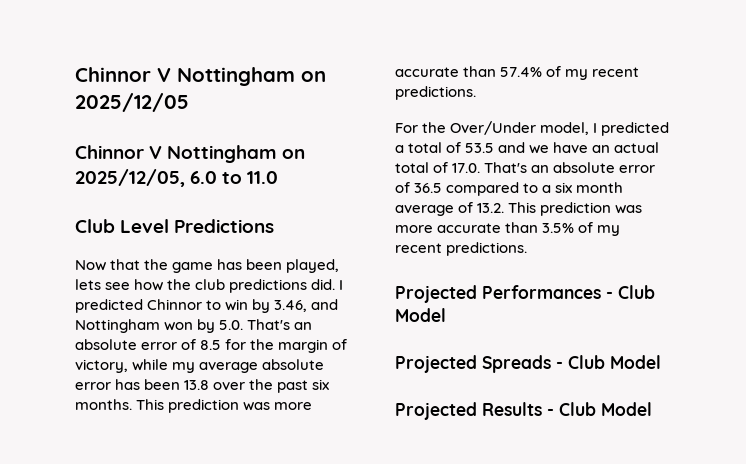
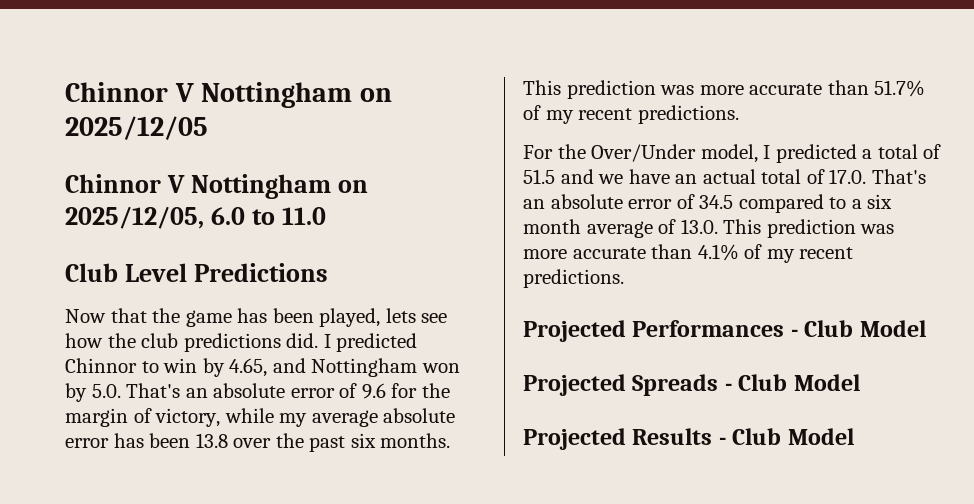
[274,300,308,312] 3.46, -> [229,358,268,377] 4.65,
[200,340,222,350] 8.5 -> [361,383,386,399] 9.6
[500,67,543,77] 57.4% -> [874,80,926,97] 51.7%
[465,143,495,153] 53.5 -> [523,169,555,184] 51.5
[414,183,443,193] 36.5 -> [699,195,734,209] 34.5
[477,202,643,216] [395,222,575,233] 13.2. This prediction was more accurate than 3.5% -> [680,219,895,238] [523,244,739,261] 13.0. This prediction was more accurate than 4.1%

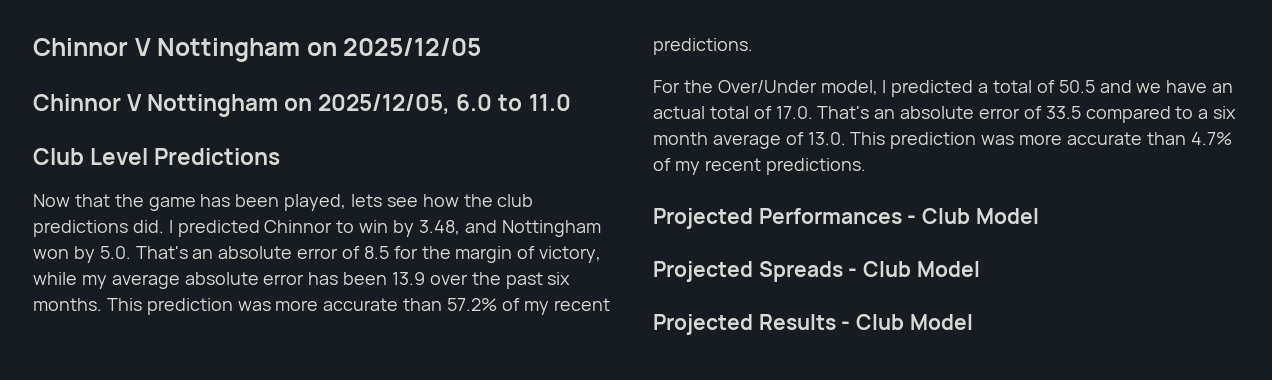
[229,358,268,377] 4.65, -> [418,220,460,235] 3.48,
[361,383,386,399] 9.6 -> [363,246,389,259] 8.5
[195,433,228,448] 13.8 -> [392,272,426,285] 13.9
[874,80,926,97] 51.7% -> [447,298,498,311] 57.2%
[523,169,555,184] 51.5 -> [1058,80,1095,93] 50.5
[699,195,734,209] 34.5 -> [1045,106,1081,119] 33.5
[697,244,739,261] 4.1% -> [1190,132,1232,145] 4.7%

